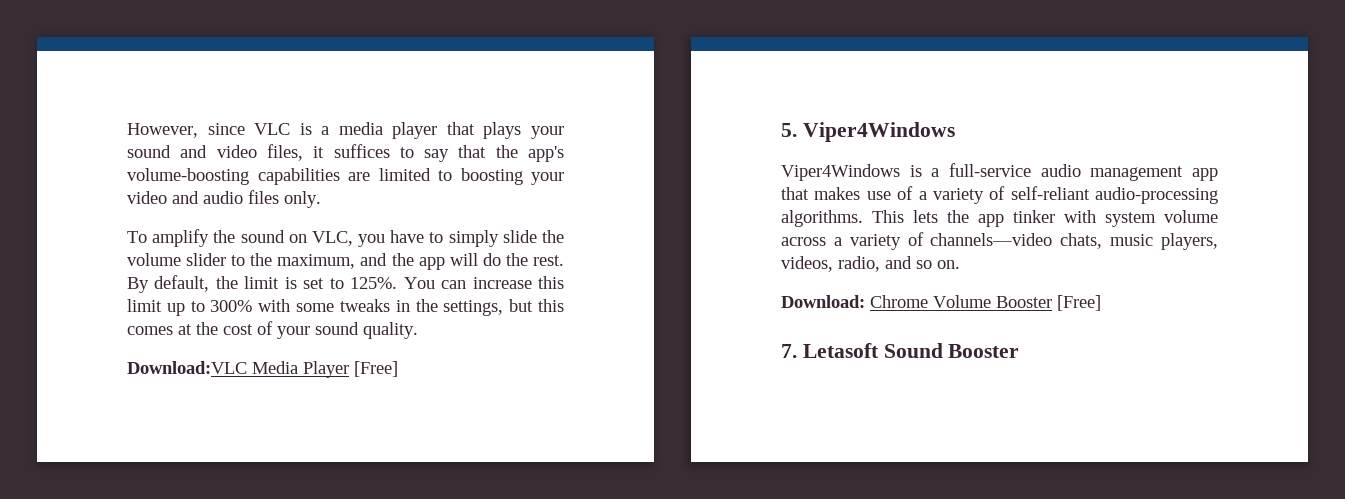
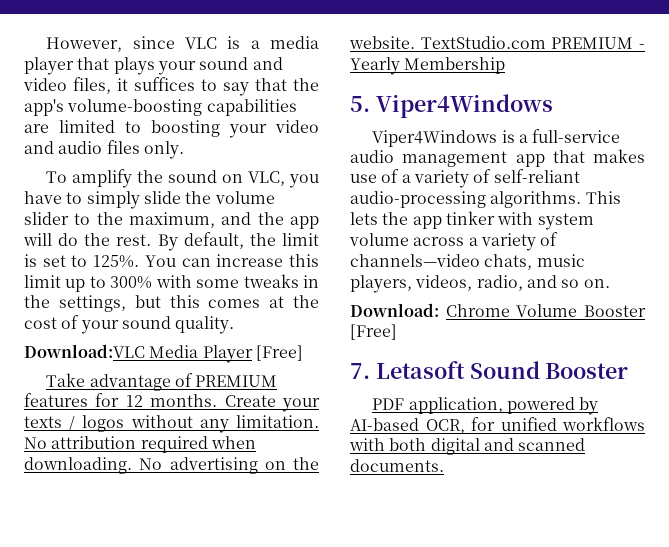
(398, 369) none -> [46,373,278,391] [24,393,320,412] [24,415,320,433] [24,436,256,453] [24,457,319,474] [349,36,645,49] [350,57,506,75] // Take advantage of PREMIUM features for 12 months. Create your texts / logos without any limitation. No attribution required when downloading. No advertising on the website. TextStudio.com PREMIUM - Yearly Membership
(1020, 351) none -> [372,397,599,415] [350,417,645,434] [349,438,586,455] [350,459,444,472] // PDF application, powered by AI-based OCR, for unified workflows with both digital and scanned documents.

